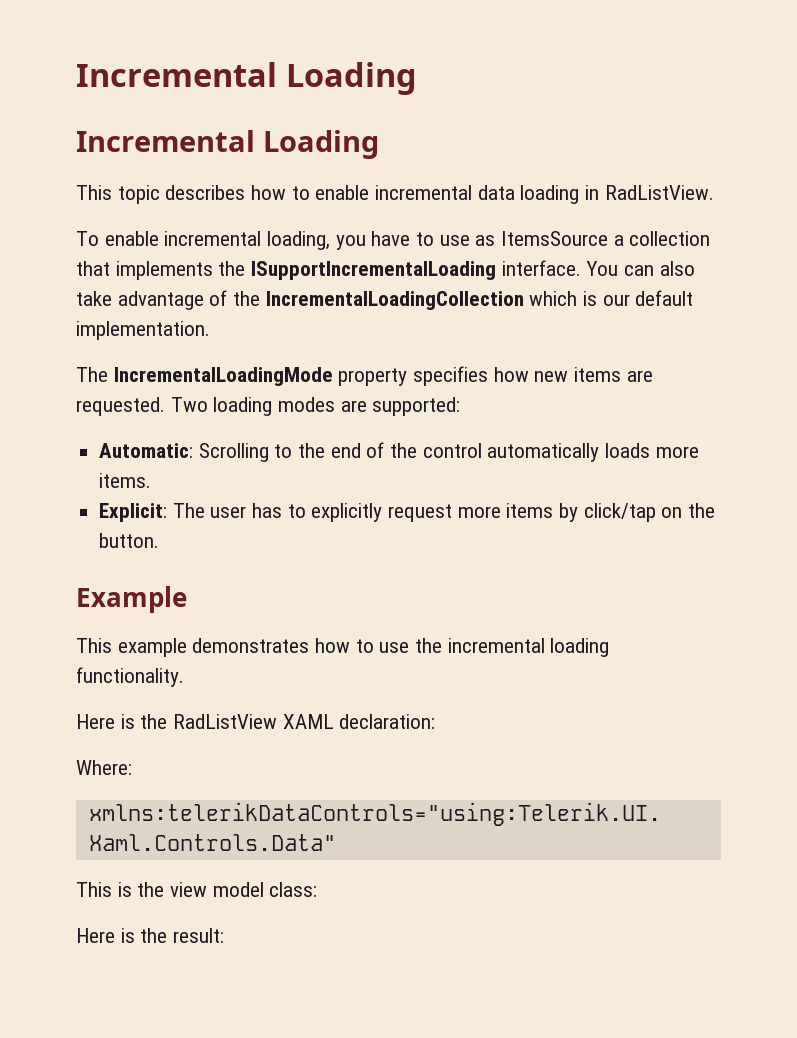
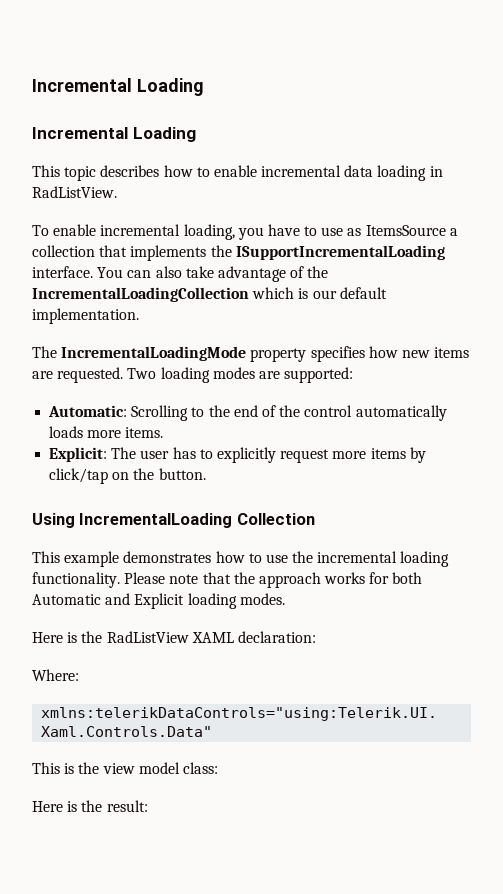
[76,586,187,613] Example -> [32,513,315,528] Using IncrementalLoading Collection
(184, 677) none -> [124,572,423,588] [32,593,285,609] Please note that the approach works for both Automatic and Explicit loading modes.

